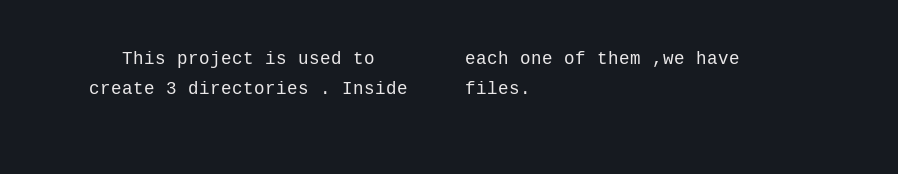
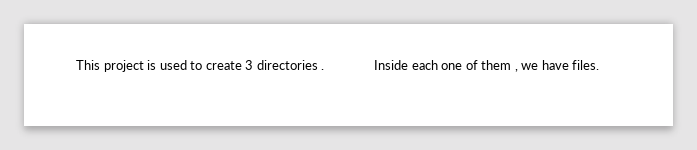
[652,54,685,67] ,we -> [514,63,539,72] , we

